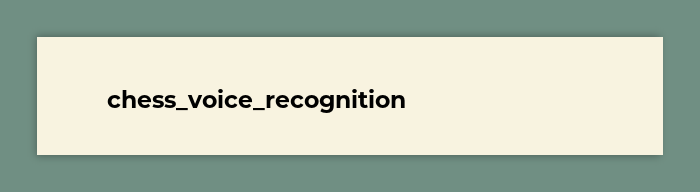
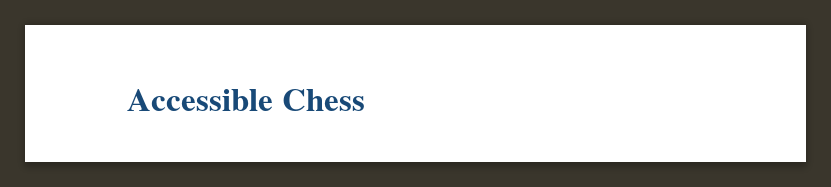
[107,89,406,113] chess_voice_recognition -> [127,89,365,111] Accessible Chess

